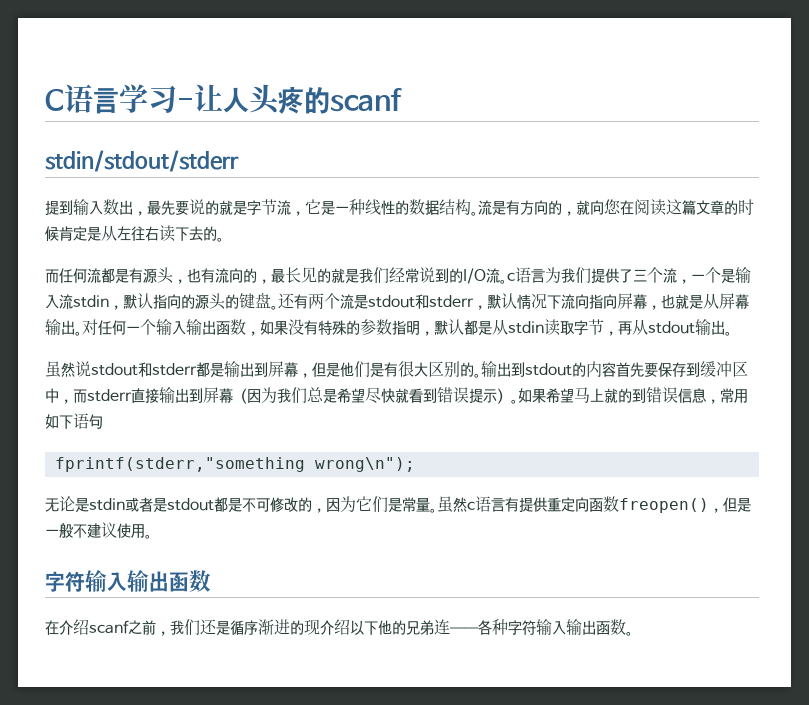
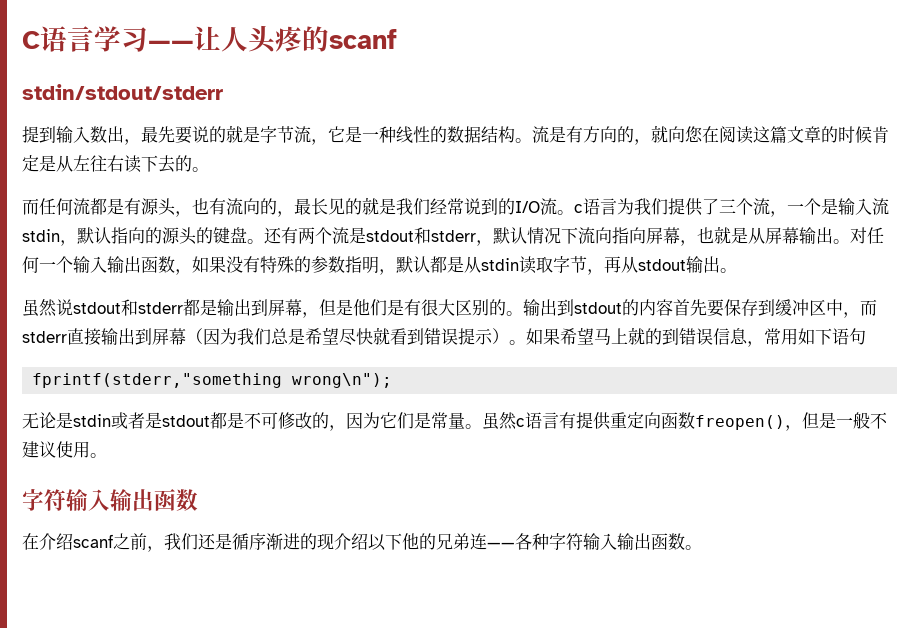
[177,98,194,110] - -> [148,40,194,49] ——

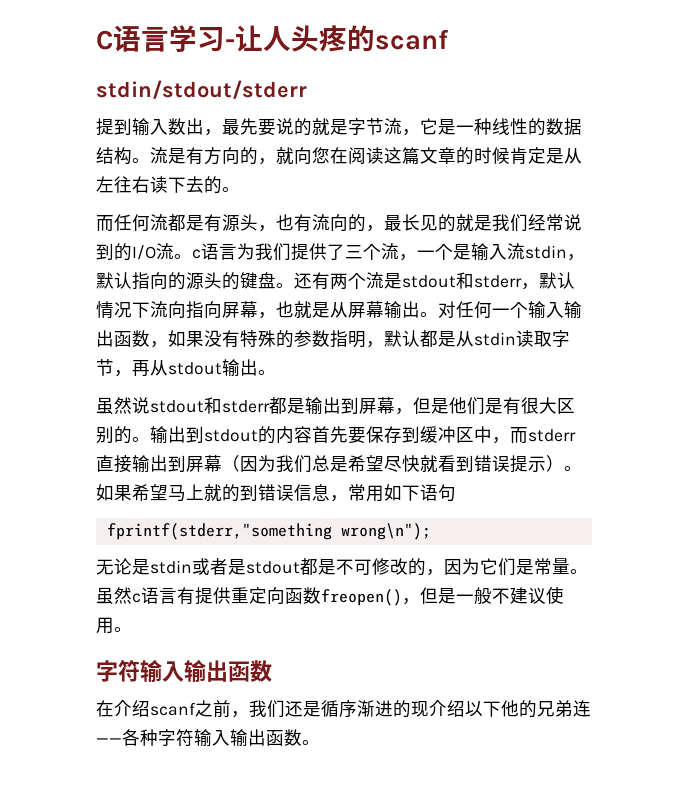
[148,40,194,49] —— -> [225,39,235,49] -

